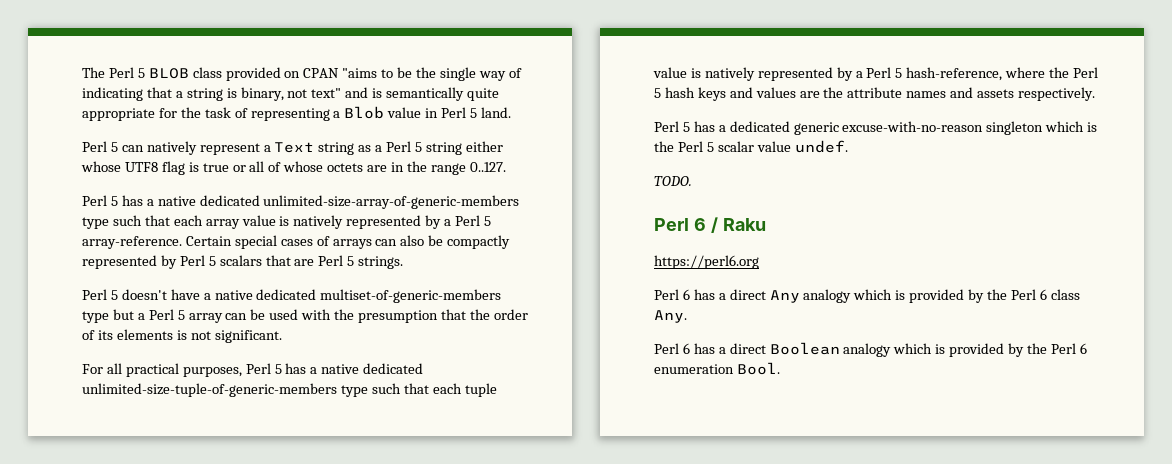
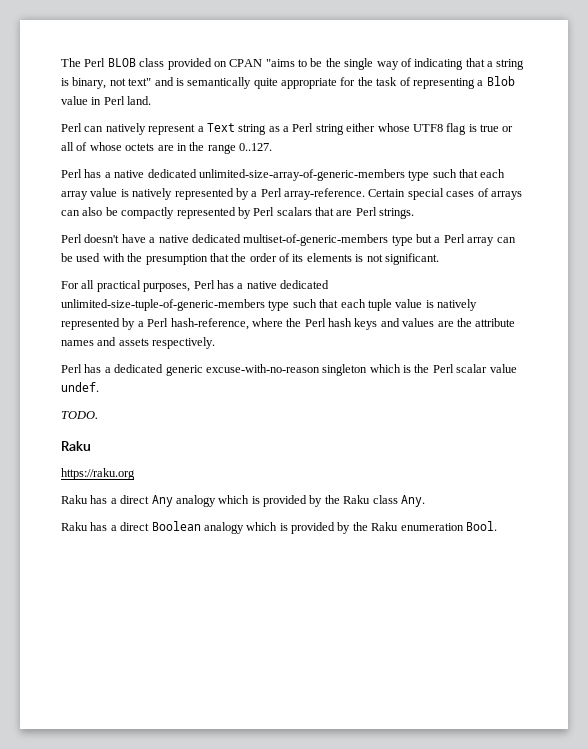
[137,68,145,78] 5 -> (106, 62) none
[470,108,478,118] 5 -> (125, 100) none
[110,142,118,152] 5 -> (82, 127) none
[415,142,423,152] 5 -> (314, 127) none
[110,196,118,206] 5 -> (82, 173) none
[483,216,491,226] 5 -> (282, 192) none
[208,256,216,266] 5 -> (275, 211) none
[347,256,355,266] 5 -> (377, 211) none
[110,290,118,300] 5 -> (82, 238) none
[177,310,185,320] 5 -> (465, 238) none
[274,364,282,374] 5 -> (215, 284) none
[895,68,903,78] 5 -> (169, 322) none
[654,88,661,98] 5 -> (326, 322) none
[682,122,690,132] 5 -> (82, 368) none
[706,142,714,152] 5 -> (454, 368) none
[654,217,766,233] [654,255,759,269] [654,289,690,300] Perl 6 / Raku // https://perl6.org // Perl 6 -> [61,441,91,451] [61,468,135,480] [61,495,88,504] Raku // https://raku.org // Raku
[1010,289,1047,300] Perl 6 -> [343,495,371,504] Raku
[654,343,690,354] Perl 6 -> [61,522,88,531] Raku
[1050,343,1087,354] Perl 6 -> [371,522,399,531] Raku

